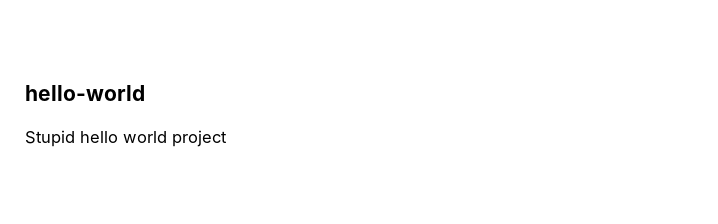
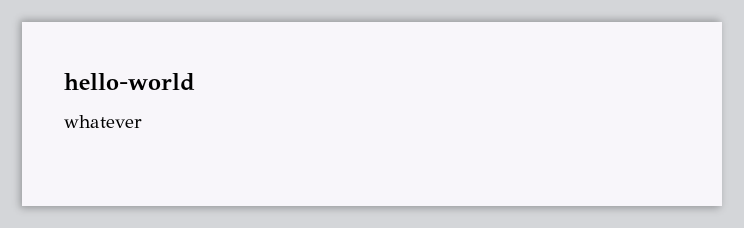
[25,130,227,147] Stupid hello world project -> [64,115,142,128] whatever

